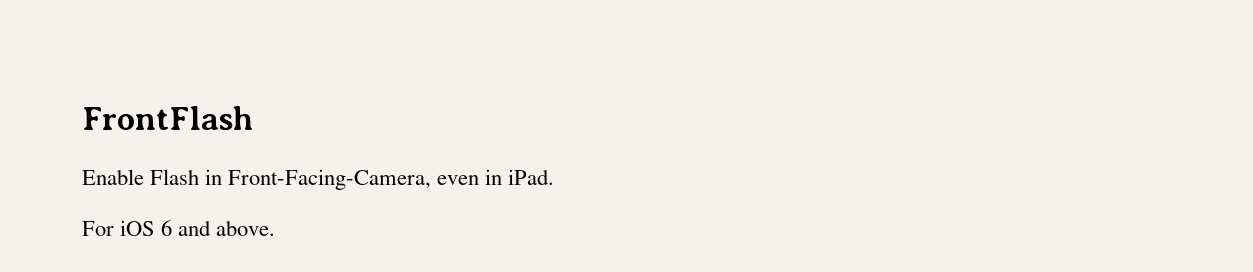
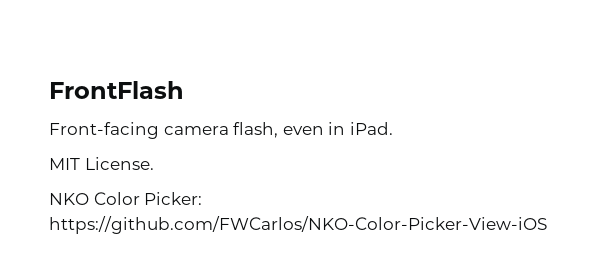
[82,169,432,190] Enable Flash in Front-Facing-Camera, -> [49,122,279,139] Front-facing camera flash,
[82,220,276,236] For iOS 6 and above. -> [49,157,154,170] [49,192,203,205] [49,216,547,234] MIT License. // NKO Color Picker: https://github.com/FWCarlos/NKO-Color-Picker-View-iOS

